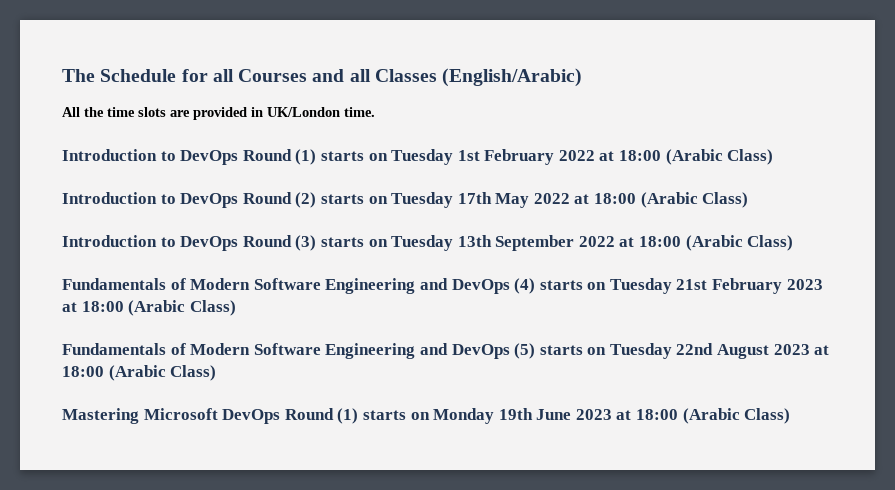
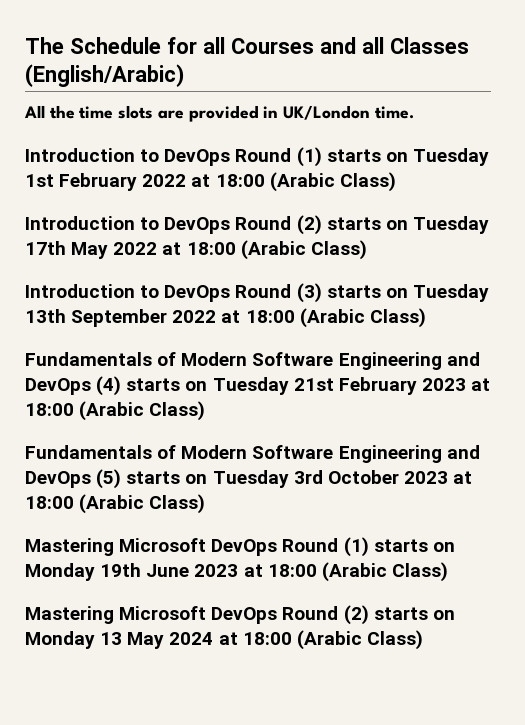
[676,343,770,359] 22nd August -> [293,470,399,484] 3rd October
(791, 416) none -> [25,605,455,625] [25,630,423,650] // Mastering Microsoft DevOps Round (2) starts on Monday 13 May 2024 at 18:00 (Arabic Class)

